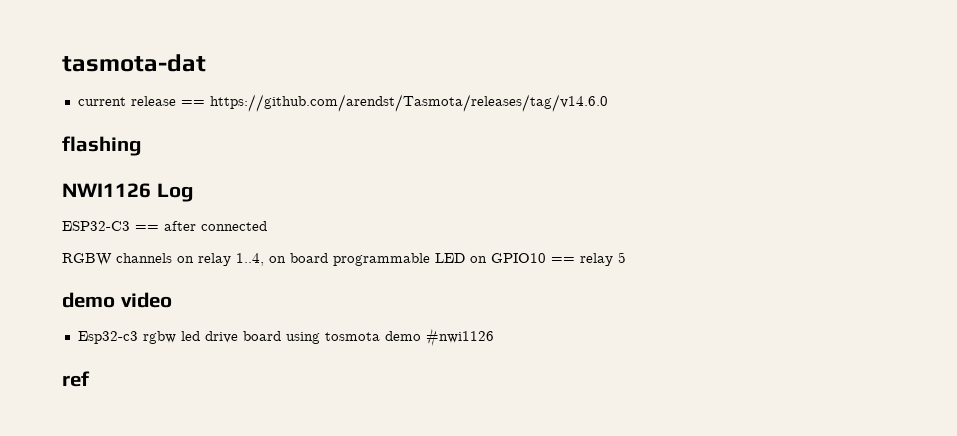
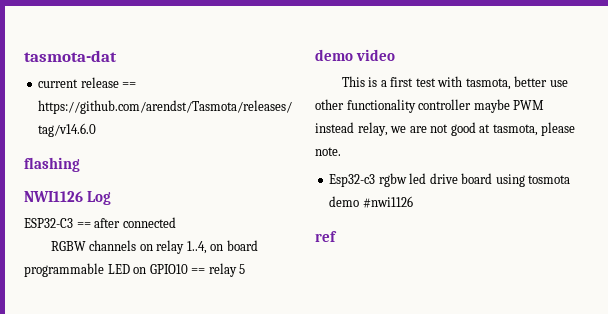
(172, 300) none -> [341,76,568,90] [315,99,545,113] [315,122,576,136] [315,147,341,156] // This is a first test with tasmota, better use other functionality controller maybe PWM instead relay, we are not good at tasmota, please note.

